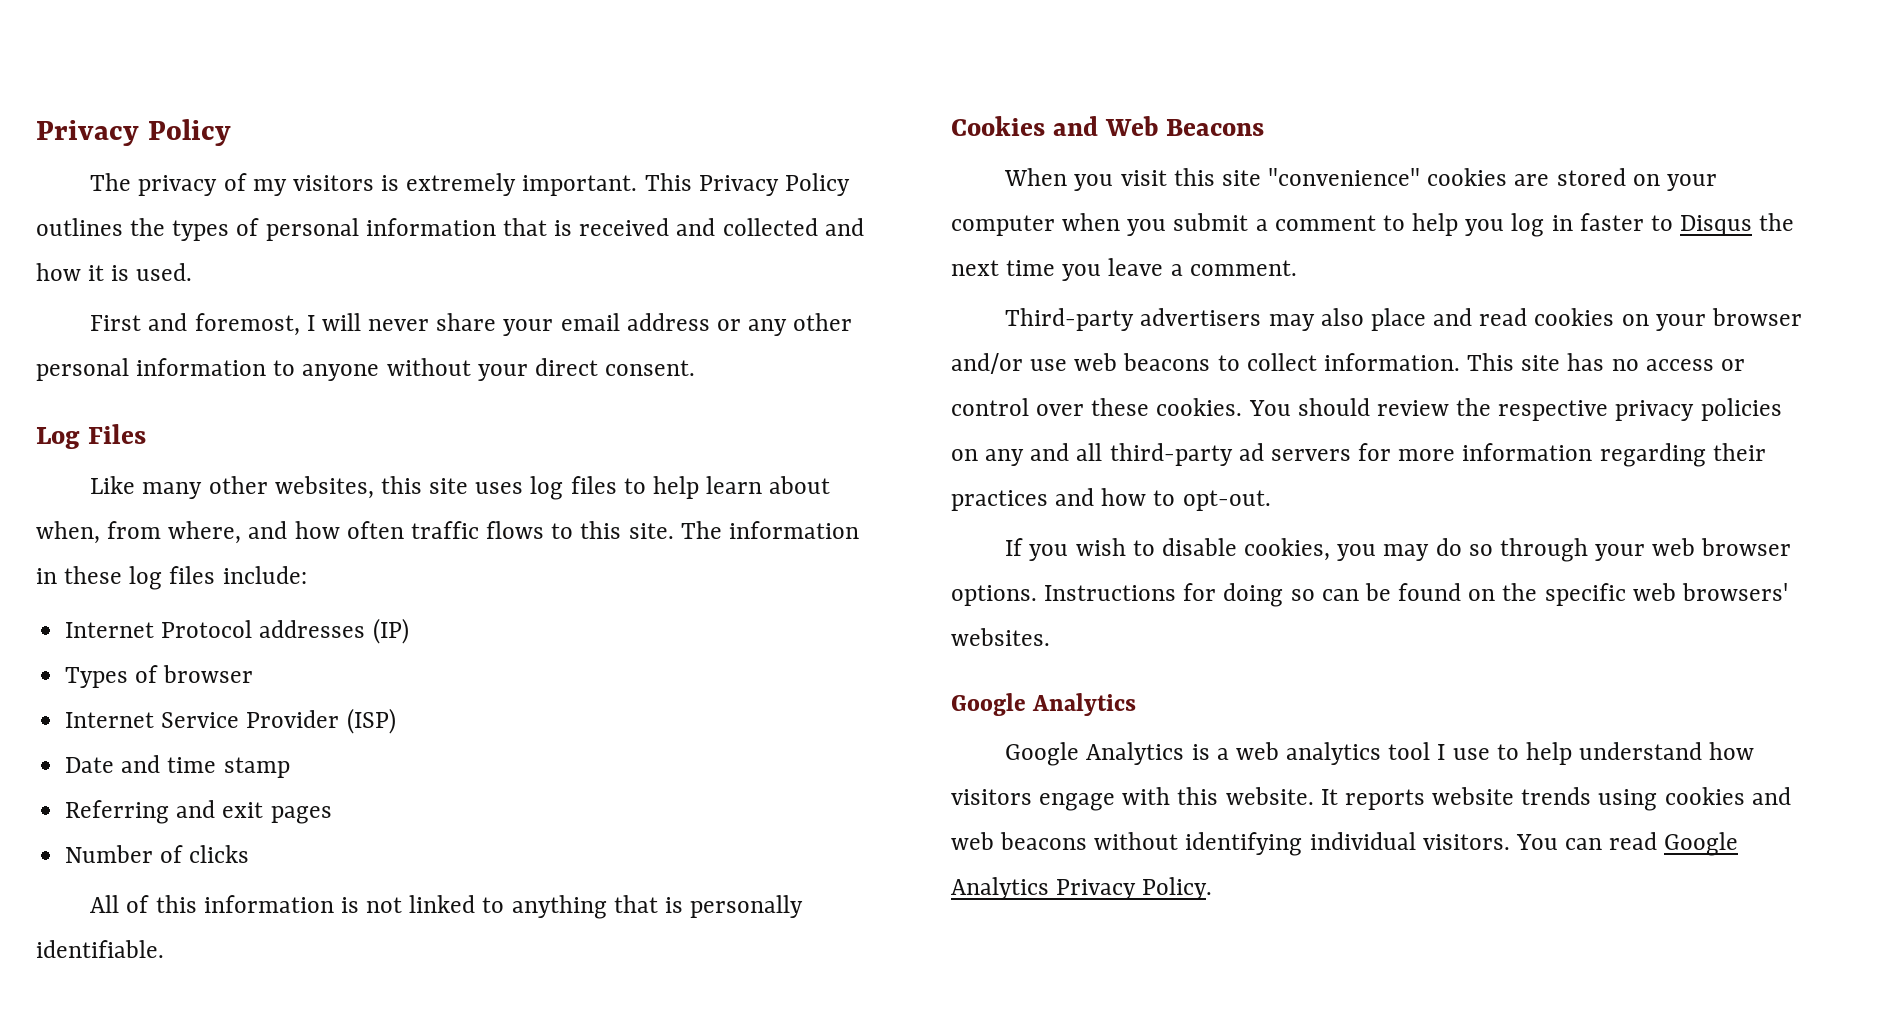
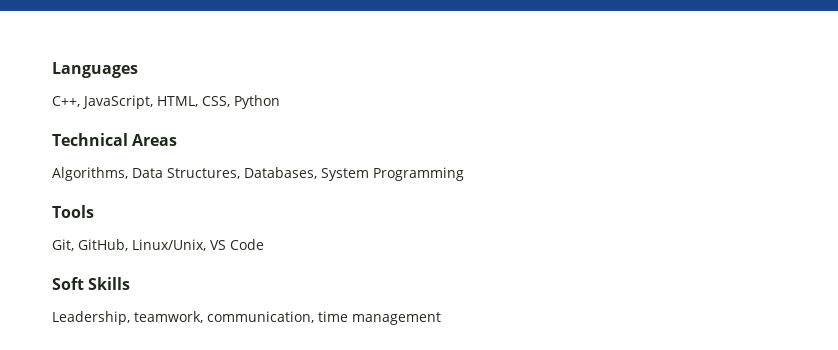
[36,119,231,146] [90,173,850,196] [36,218,864,241] [36,263,193,281] [90,313,853,336] [36,358,696,381] [36,424,146,449] [90,476,831,500] [36,521,859,544] [36,566,307,590] [65,618,409,644] [65,665,254,688] [65,708,396,734] [65,755,290,778] [65,800,332,824] [65,845,250,863] [90,895,803,919] [36,940,164,958] [951,116,1264,136] [1004,168,1717,191] [951,213,1795,237] [951,258,1297,281] [1005,308,1802,331] [951,353,1745,374] [951,398,1782,421] [951,443,1766,467] [951,488,1271,511] [1005,538,1792,562] [951,583,1788,607] [951,628,1050,646] [951,693,1137,716] [1005,742,1755,766] [951,787,1791,811] [951,832,1739,856] [951,877,1213,900] Privacy Policy // The privacy of my visitors is extremely important. This Privacy Policy outlines the types of personal information that is received and collected and how it is used. // First and foremost, I will never share your email address or any other personal information to anyone without your direct consent. // Log Files // Like many other websites, this site uses log files to help learn about when, from where, and how often traffic flows to this site. The information in these log files include: // Internet Protocol addresses (IP) // Types of browser // Internet Service Provider (ISP) // Date and time stamp // Referring and exit pages // Number of clicks // All of this information is not linked to anything that is personally identifiable. // Cookies and Web Beacons // When you visit this site "convenience" cookies are stored on your computer when you submit a comment to help you log in faster to Disqus the next time you leave a comment. // Third-party advertisers may also place and read cookies on your browser and/or use web beacons to collect information. This site has no access or control over these cookies. You should review the respective privacy policies on any and all third-party ad servers for more information regarding their practices and how to opt-out. // If you wish to disable cookies, you may do so through your web browser options. Instructions for doing so can be found on the specific web browsers' websites. // Google Analytics // Google Analytics is a web analytics tool I use to help understand how visitors engage with this website. It reports website trends using cookies and web beacons without identifying individual visitors. You can read Google Analytics Privacy Policy. -> [52,62,138,78] [52,95,280,109] [52,133,178,146] [52,167,464,181] [52,205,94,218] [52,239,264,251] [52,277,131,290] [52,311,441,325] Languages // C++, JavaScript, HTML, CSS, Python // Technical Areas // Algorithms, Data Structures, Databases, System Programming // Tools // Git, GitHub, Linux/Unix, VS Code // Soft Skills // Leadership, teamwork, communication, time management

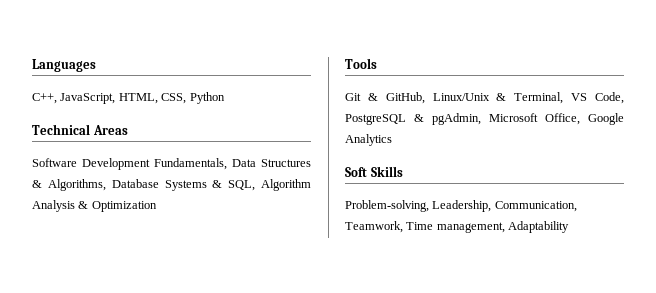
[52,167,464,181] [52,205,94,218] [52,239,264,251] [52,277,131,290] [52,311,441,325] Algorithms, Data Structures, Databases, System Programming // Tools // Git, GitHub, Linux/Unix, VS Code // Soft Skills // Leadership, teamwork, communication, time management -> [32,158,311,170] [32,179,311,191] [32,200,157,212] [345,58,377,69] [345,92,624,104] [345,113,624,125] [345,134,392,146] [345,166,403,177] [345,200,577,212] [345,221,570,233] Software Development Fundamentals, Data Structures & Algorithms, Database Systems & SQL, Algorithm Analysis & Optimization // Tools // Git & GitHub, Linux/Unix & Terminal, VS Code, PostgreSQL & pgAdmin, Microsoft Office, Google Analytics // Soft Skills // Problem-solving, Leadership, Communication, Teamwork, Time management, Adaptability

